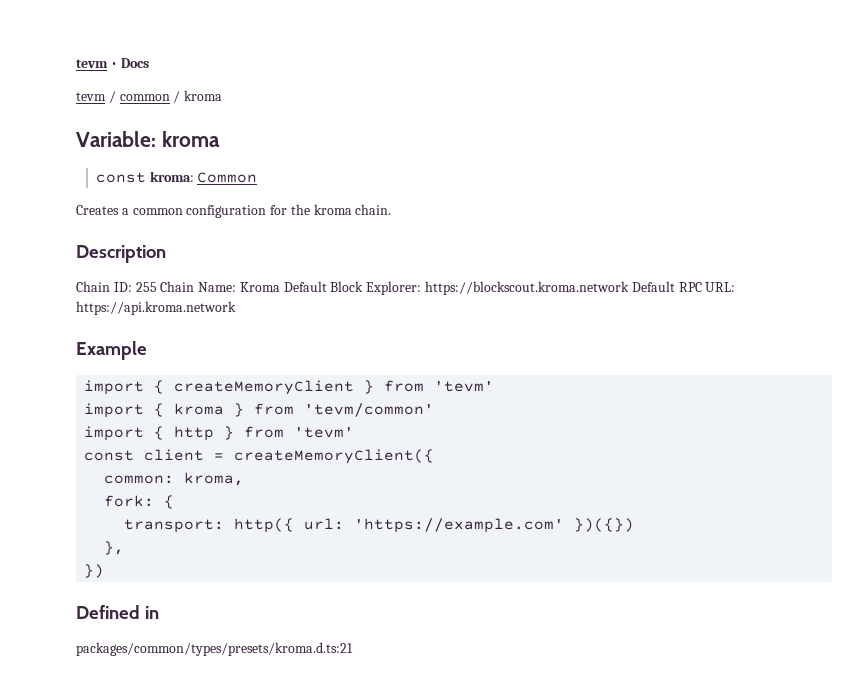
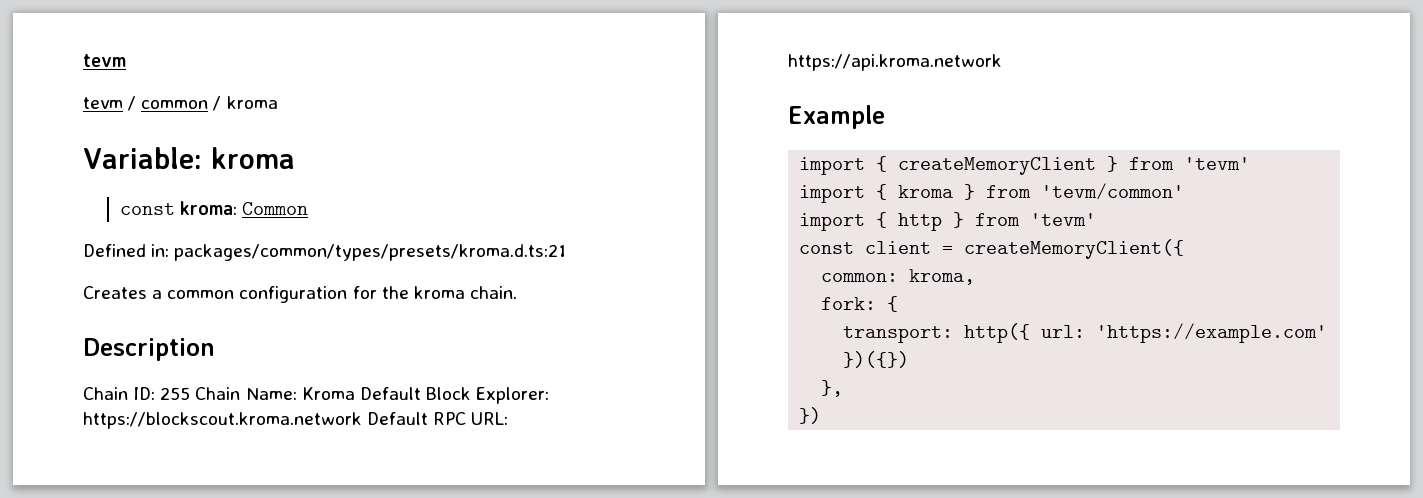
[76,58,149,68] tevm • Docs -> [83,54,126,67] tevm
(258, 177) none -> [83,244,567,261] // Defined in: packages/common/types/presets/kroma.d.ts:21
[76,605,159,619] [76,642,353,656] // Defined in // packages/common/types/presets/kroma.d.ts:21 -> (822, 415) none

